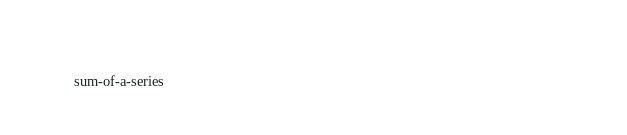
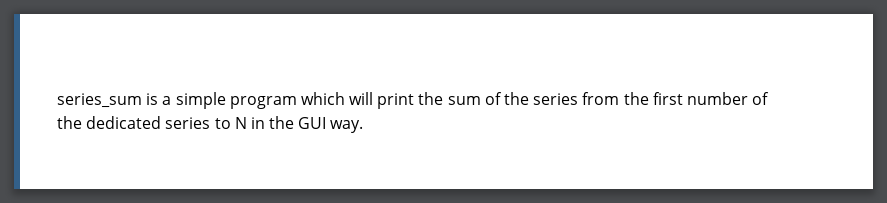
[74,75,164,86] sum-of-a-series -> [57,92,770,109] [57,116,364,133] series_sum is a simple program which will print the sum of the series from the first number of the dedicated series to N in the GUI way.

